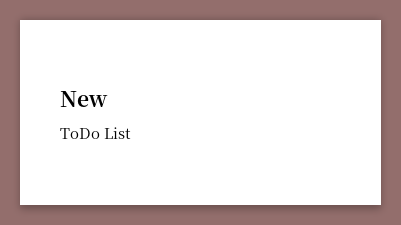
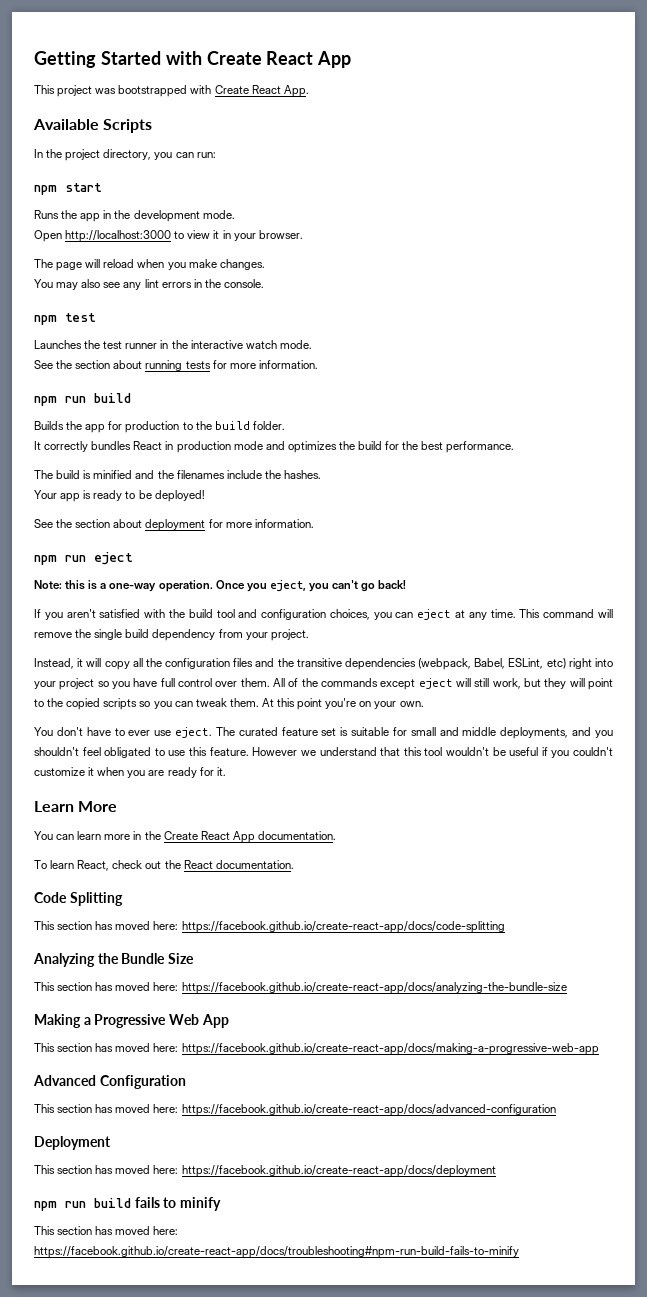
[60,91,108,107] [60,127,132,139] New // ToDo List -> [34,51,352,68] [34,85,309,97] [33,119,153,133] [34,149,216,161] [34,183,102,195] [34,210,235,222] [34,230,303,242] [34,259,265,271] [34,279,264,290] [34,313,96,325] [34,340,312,349] [34,360,318,371] [34,393,131,406] [34,421,285,433] [34,441,515,453] [34,470,321,479] [34,490,205,502] [34,519,314,531] [34,552,133,565] [34,580,407,592] [34,609,613,620] [34,629,309,641] [34,658,613,670] [34,678,613,690] [34,698,424,710] [34,727,614,739] [34,747,613,758] [34,767,226,778] [34,801,118,812] [34,831,336,843] [34,860,294,871] [34,892,123,906] [34,921,505,933] [33,953,194,967] [34,982,567,994] [34,1014,229,1028] [34,1043,599,1055] [33,1075,186,1089] [34,1104,556,1116] [34,1136,111,1150] [34,1165,496,1177] [34,1197,221,1211] [34,1226,179,1235] [34,1246,519,1258] Getting Started with Create React App // This project was bootstrapped with Create React App. // Available Scripts // In the project directory, you can run: // npm start // Runs the app in the development mode. // Open http://localhost:3000 to view it in your browser. // The page will reload when you make changes. // You may also see any lint errors in the console. // npm test // Launches the test runner in the interactive watch mode. // See the section about running tests for more information. // npm run build // Builds the app for production to the build folder. // It correctly bundles React in production mode and optimizes the build for the best performance. // The build is minified and the filenames include the hashes. // Your app is ready to be deployed! // See the section about deployment for more information. // npm run eject // Note: this is a one-way operation. Once you eject, you can't go back! // If you aren't satisfied with the build tool and configuration choices, you can eject at any time. This command will remove the single build dependency from your project. // Instead, it will copy all the configuration files and the transitive dependencies (webpack, Babel, ESLint, etc) right into your project so you have full control over them. All of the commands except eject will still work, but they will point to the copied scripts so you can tweak them. At this point you're on your own. // You don't have to ever use eject. The curated feature set is suitable for small and middle deployments, and you shouldn't feel obligated to use this feature. However we understand that this tool wouldn't be useful if you couldn't customize it when you are ready for it. // Learn More // You can learn more in the Create React App documentation. // To learn React, check out the React documentation. // Code Splitting // This section has moved here: https://facebook.github.io/create-react-app/docs/code-splitting // Analyzing the Bundle Size // This section has moved here: https://facebook.github.io/create-react-app/docs/analyzing-the-bundle-size // Making a Progressive Web App // This section has moved here: https://facebook.github.io/create-react-app/docs/making-a-progressive-web-app // Advanced Configuration // This section has moved here: https://facebook.github.io/create-react-app/docs/advanced-configuration // Deployment // This section has moved here: https://facebook.github.io/create-react-app/docs/deployment // npm run build fails to minify // This section has moved here: https://facebook.github.io/create-react-app/docs/troubleshooting#npm-run-build-fails-to-minify

